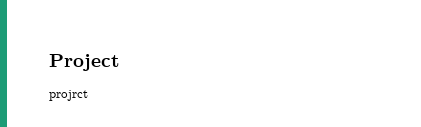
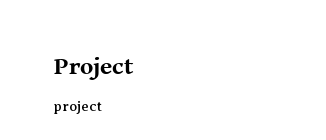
[49,90,88,101] projrct -> [54,101,102,114] project

